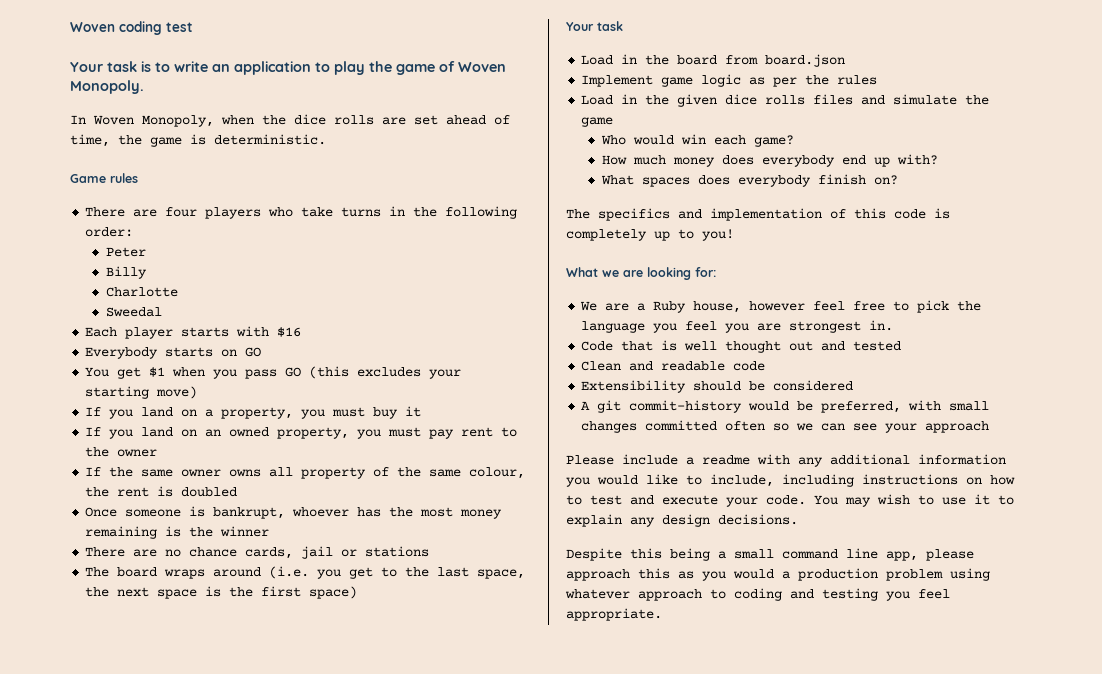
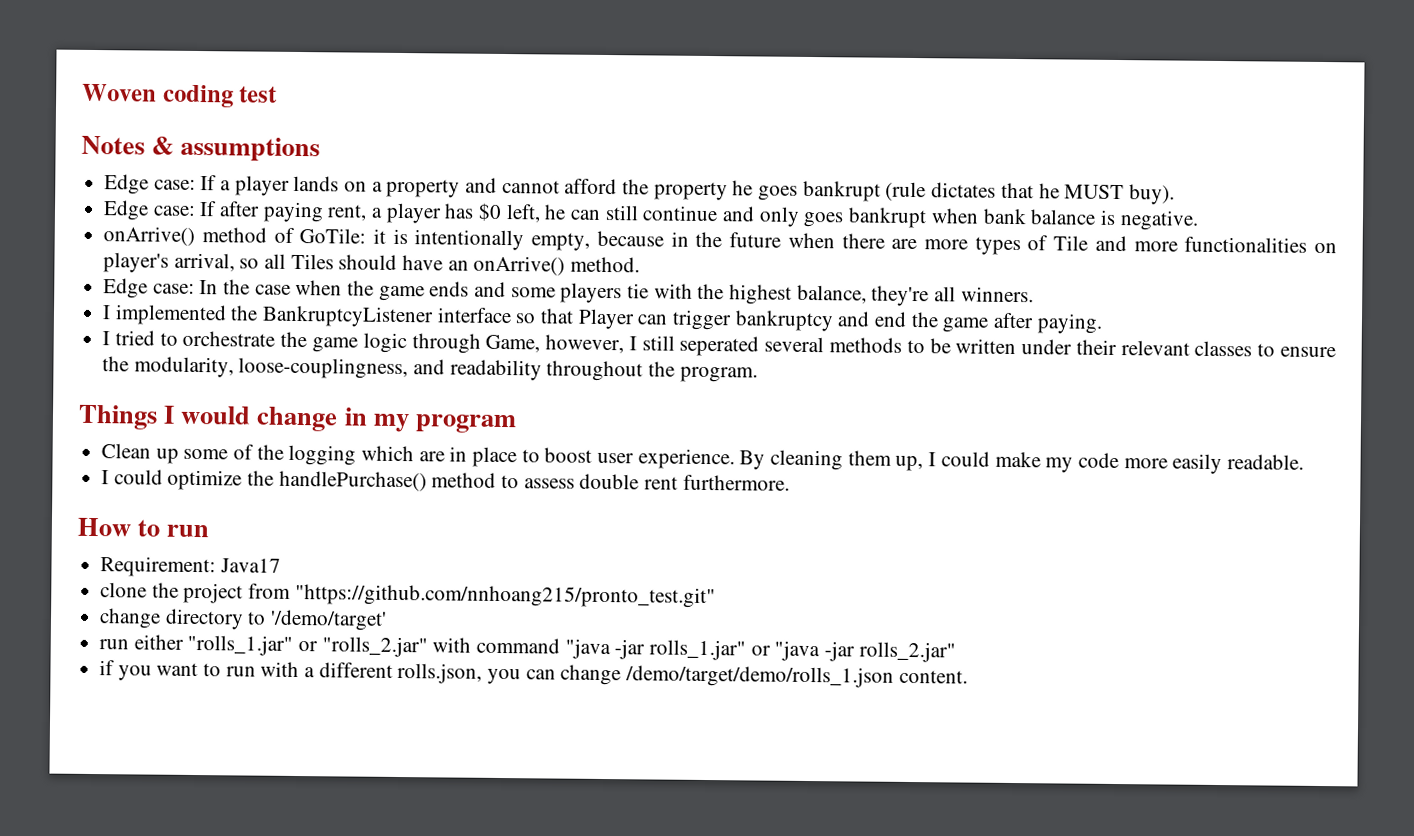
[70,61,506,75] [70,80,144,94] [70,114,510,127] [70,134,326,147] [70,173,138,183] [85,206,518,219] [85,227,134,237] [105,247,146,257] [105,266,147,279] [105,287,178,297] [105,307,162,317] [85,326,302,339] [85,347,262,359] [85,366,462,379] [85,386,198,399] [85,406,422,419] [85,427,518,439] [85,447,158,457] [85,467,526,479] [85,486,238,497] [85,506,503,519] [85,526,270,539] [85,546,430,559] [85,566,526,579] [85,586,358,599] [566,21,623,31] [581,54,846,67] [581,74,878,87] [581,94,990,107] [581,117,614,127] [600,134,794,147] [601,154,938,167] [600,174,898,187] [566,208,950,221] [566,229,734,241] [566,267,716,280] [580,300,982,313] [581,320,894,333] [581,340,902,353] [581,361,766,371] [581,380,854,393] [581,400,990,413] [581,420,990,433] [566,454,1006,467] [566,474,1015,487] [566,494,1014,507] [566,514,798,527] [566,548,974,561] [566,568,990,581] [565,588,950,601] [566,608,662,621] Your task is to write an application to play the game of Woven Monopoly. // In Woven Monopoly, when the dice rolls are set ahead of time, the game is deterministic. // Game rules // There are four players who take turns in the following order: // Peter // Billy // Charlotte // Sweedal // Each player starts with $16 // Everybody starts on GO // You get $1 when you pass GO (this excludes your starting move) // If you land on a property, you must buy it // If you land on an owned property, you must pay rent to the owner // If the same owner owns all property of the same colour, the rent is doubled // Once someone is bankrupt, whoever has the most money remaining is the winner // There are no chance cards, jail or stations // The board wraps around (i.e. you get to the last space, the next space is the first space) // Your task // Load in the board from board.json // Implement game logic as per the rules // Load in the given dice rolls files and simulate the game // Who would win each game? // How much money does everybody end up with? // What spaces does everybody finish on? // The specifics and implementation of this code is completely up to you! // What we are looking for: // We are a Ruby house, however feel free to pick the language you feel you are strongest in. // Code that is well thought out and tested // Clean and readable code // Extensibility should be considered // A git commit-history would be preferred, with small changes committed often so we can see your approach // Please include a readme with any additional information you would like to include, including instructions on how to test and execute your code. You may wish to use it to explain any design decisions. // Despite this being a small command line app, please approach this as you would a production problem using whatever approach to coding and testing you feel appropriate. -> [81,135,321,163] [104,174,1175,205] [103,200,1199,231] [103,226,1338,256] [103,252,641,276] [103,278,1034,307] [102,304,1103,334] [102,330,1336,358] [102,356,758,383] [78,404,517,434] [101,443,1304,475] [101,469,790,492] [77,517,210,538] [100,556,281,578] [100,582,716,609] [99,608,388,631] [99,634,956,663] [99,660,968,688] Notes & assumptions // Edge case: If a player lands on a property and cannot afford the property he goes bankrupt (rule dictates that he MUST buy). // Edge case: If after paying rent, a player has $0 left, he can still continue and only goes bankrupt when bank balance is negative. // onArrive() method of GoTile: it is intentionally empty, because in the future when there are more types of Tile and more functionalities on player's arrival, so all Tiles should have an onArrive() method. // Edge case: In the case when the game ends and some players tie with the highest balance, they're all winners. // I implemented the BankruptcyListener interface so that Player can trigger bankruptcy and end the game after paying. // I tried to orchestrate the game logic through Game, however, I still seperated several methods to be written under their relevant classes to ensure the modularity, loose-couplingness, and readability throughout the program. // Things I would change in my program // Clean up some of the logging which are in place to boost user experience. By cleaning them up, I could make my code more easily readable. // I could optimize the handlePurchase() method to assess double rent furthermore. // How to run // Requirement: Java17 // clone the project from "https://github.com/nnhoang215/pronto_test.git" // change directory to '/demo/target' // run either "rolls_1.jar" or "rolls_2.jar" with command "java -jar rolls_1.jar" or "java -jar rolls_2.jar" // if you want to run with a different rolls.json, you can change /demo/target/demo/rolls_1.json content.

